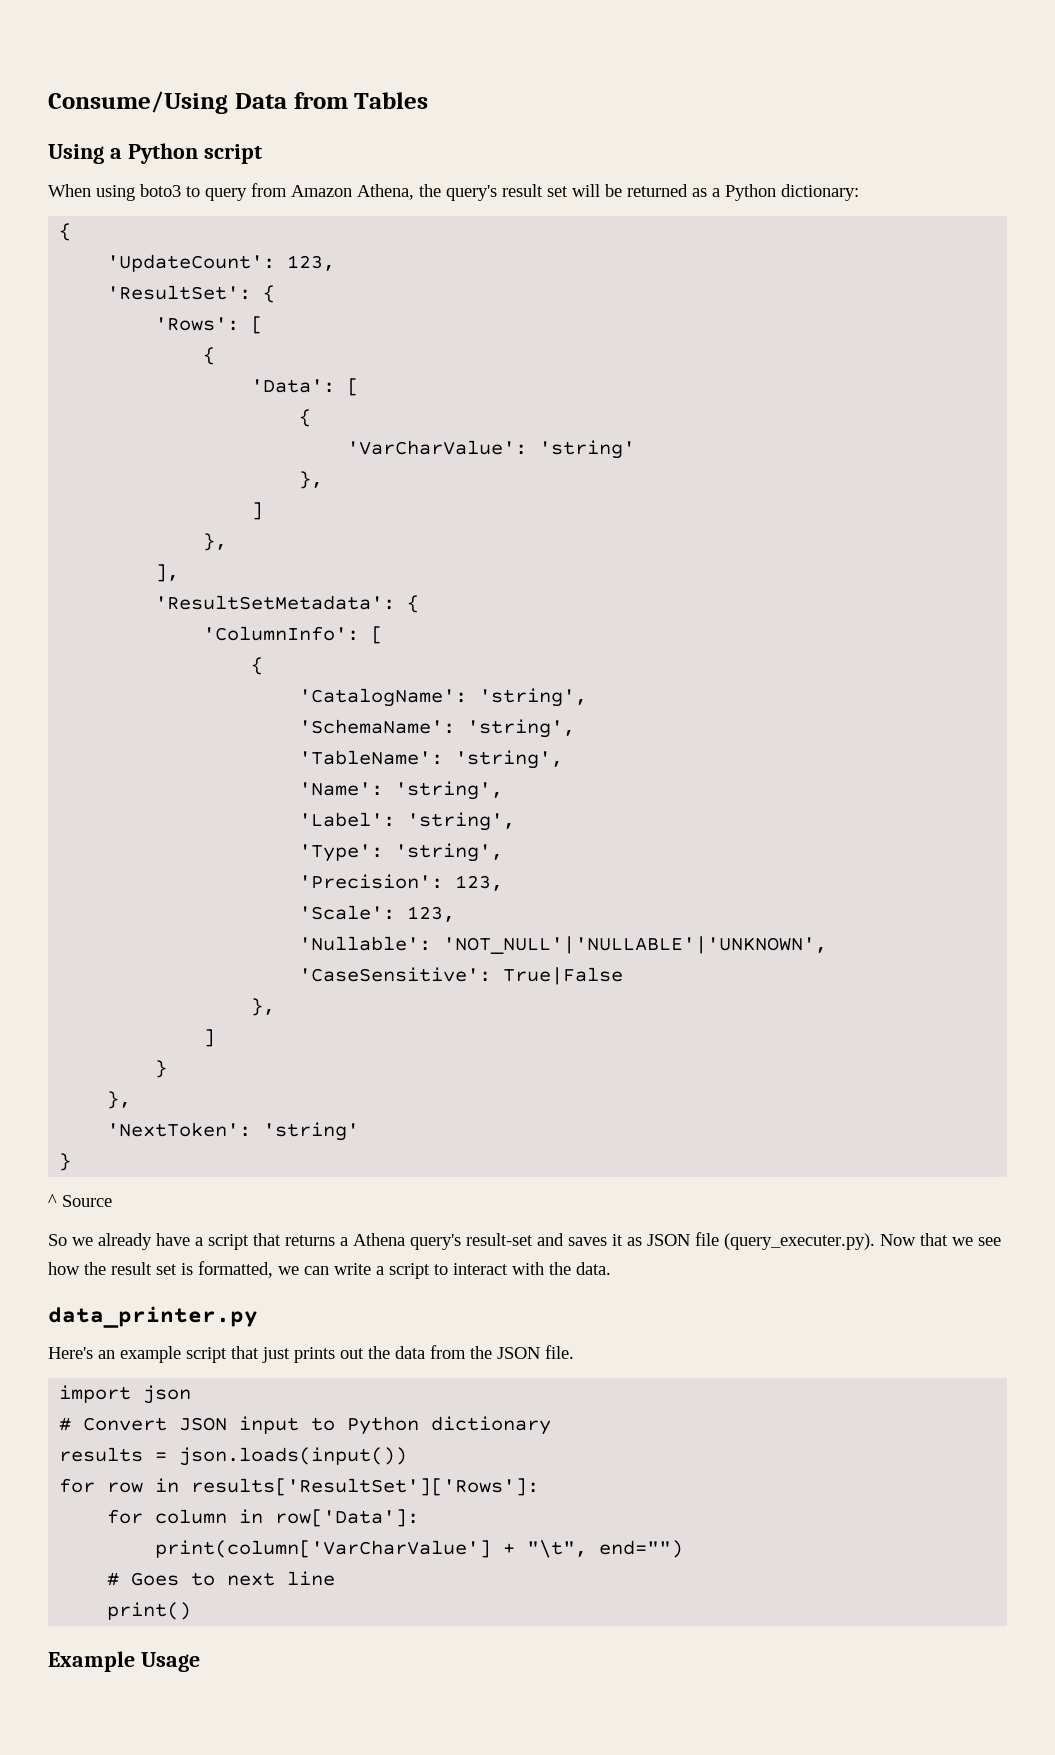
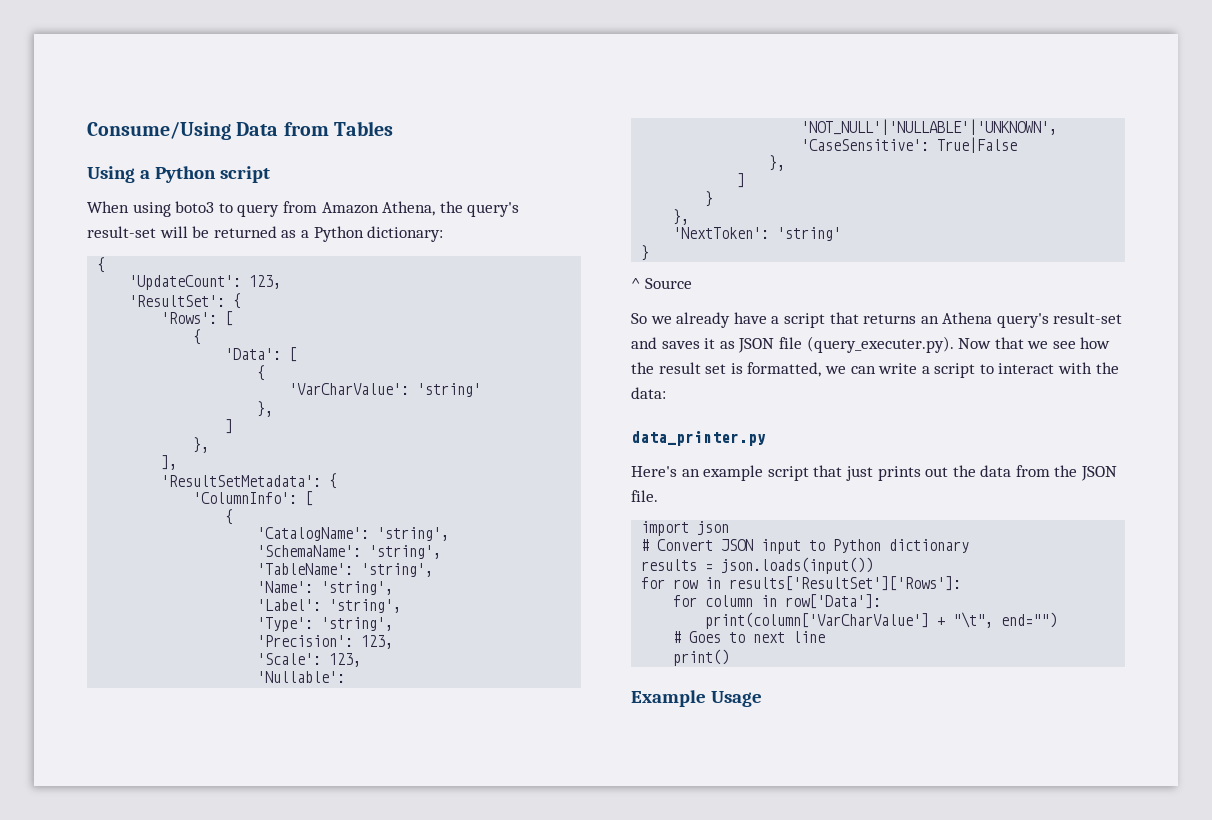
[502,184,568,197] result set -> [87,226,156,238] result-set
[340,1237,348,1246] a -> [920,316,939,324] an
[576,1262,611,1275] data. -> [631,387,666,399] data:

